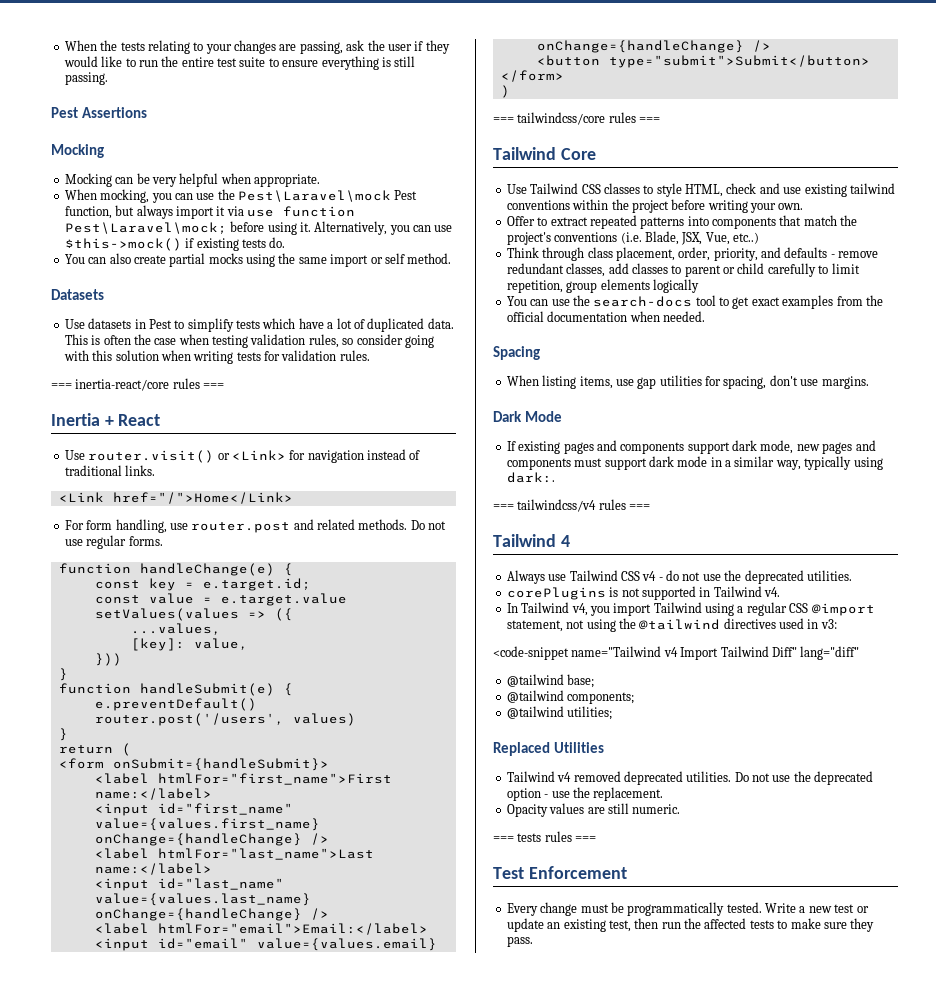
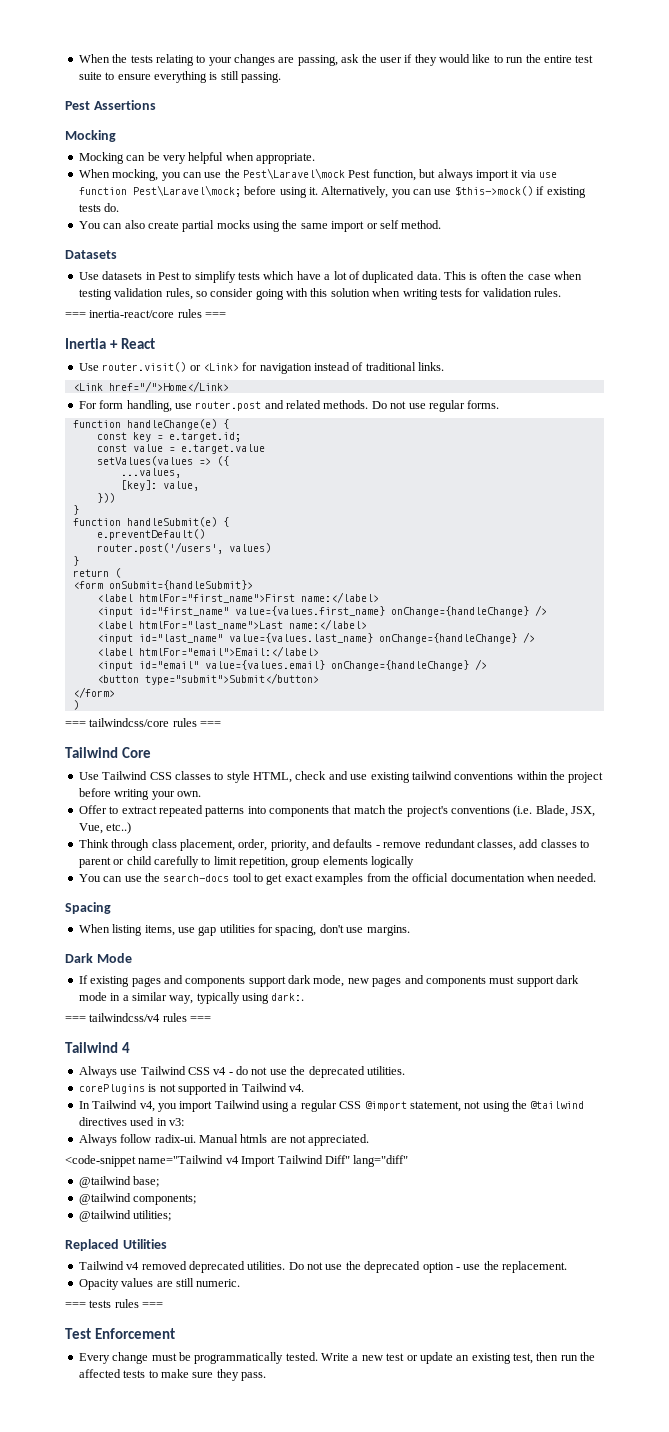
(837, 624) none -> [78,1134,370,1146] // Always follow radix-ui. Manual htmls are not appreciated.

